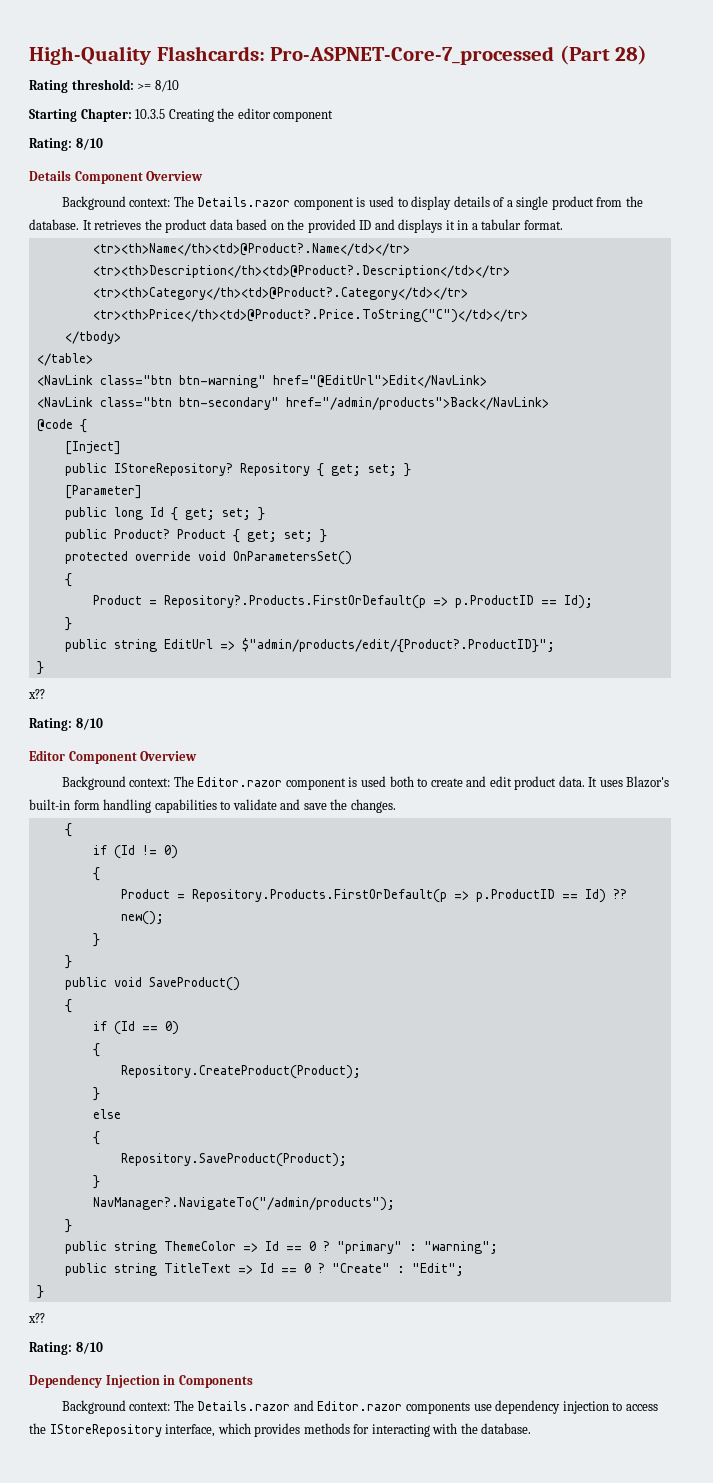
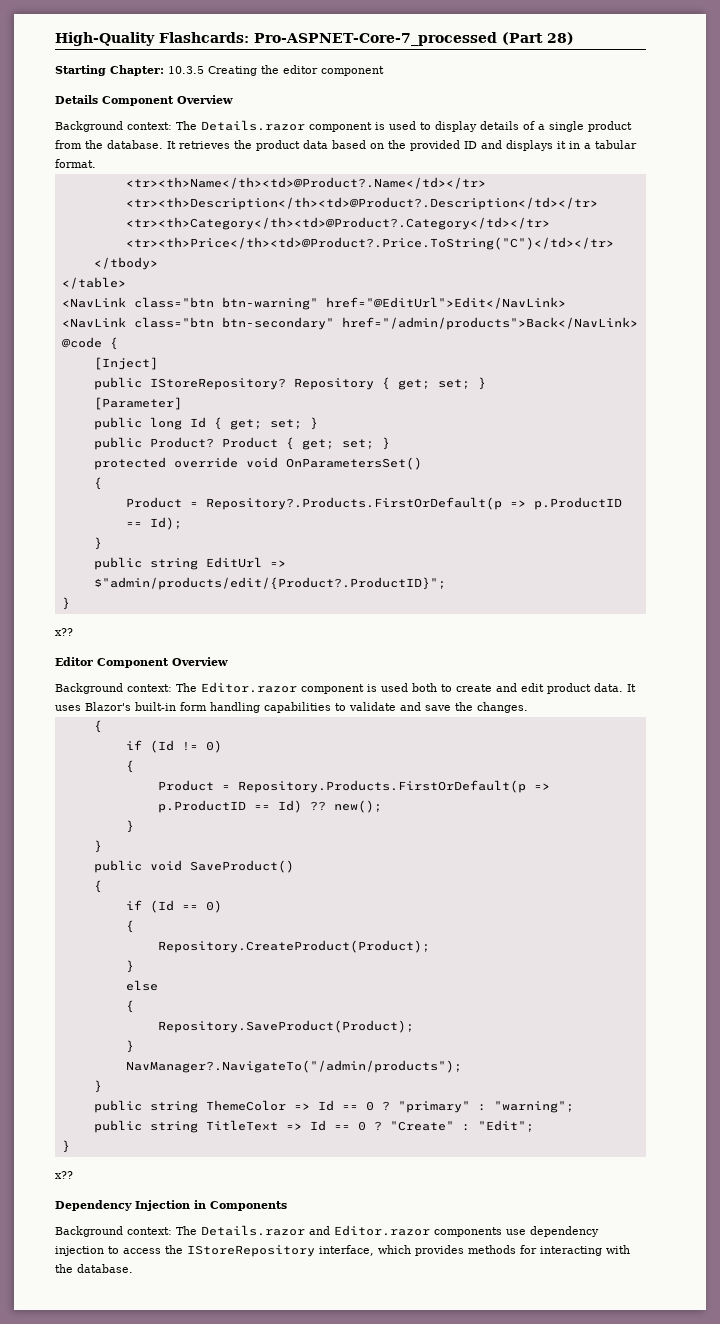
[29,79,179,93] // Rating threshold: >= 8/10 -> (574, 38) none
[29,138,103,151] // Rating: 8/10 -> (384, 71) none
[29,718,103,731] // Rating: 8/10 -> (73, 632) none
[29,1342,103,1355] // Rating: 8/10 -> (73, 1175) none

